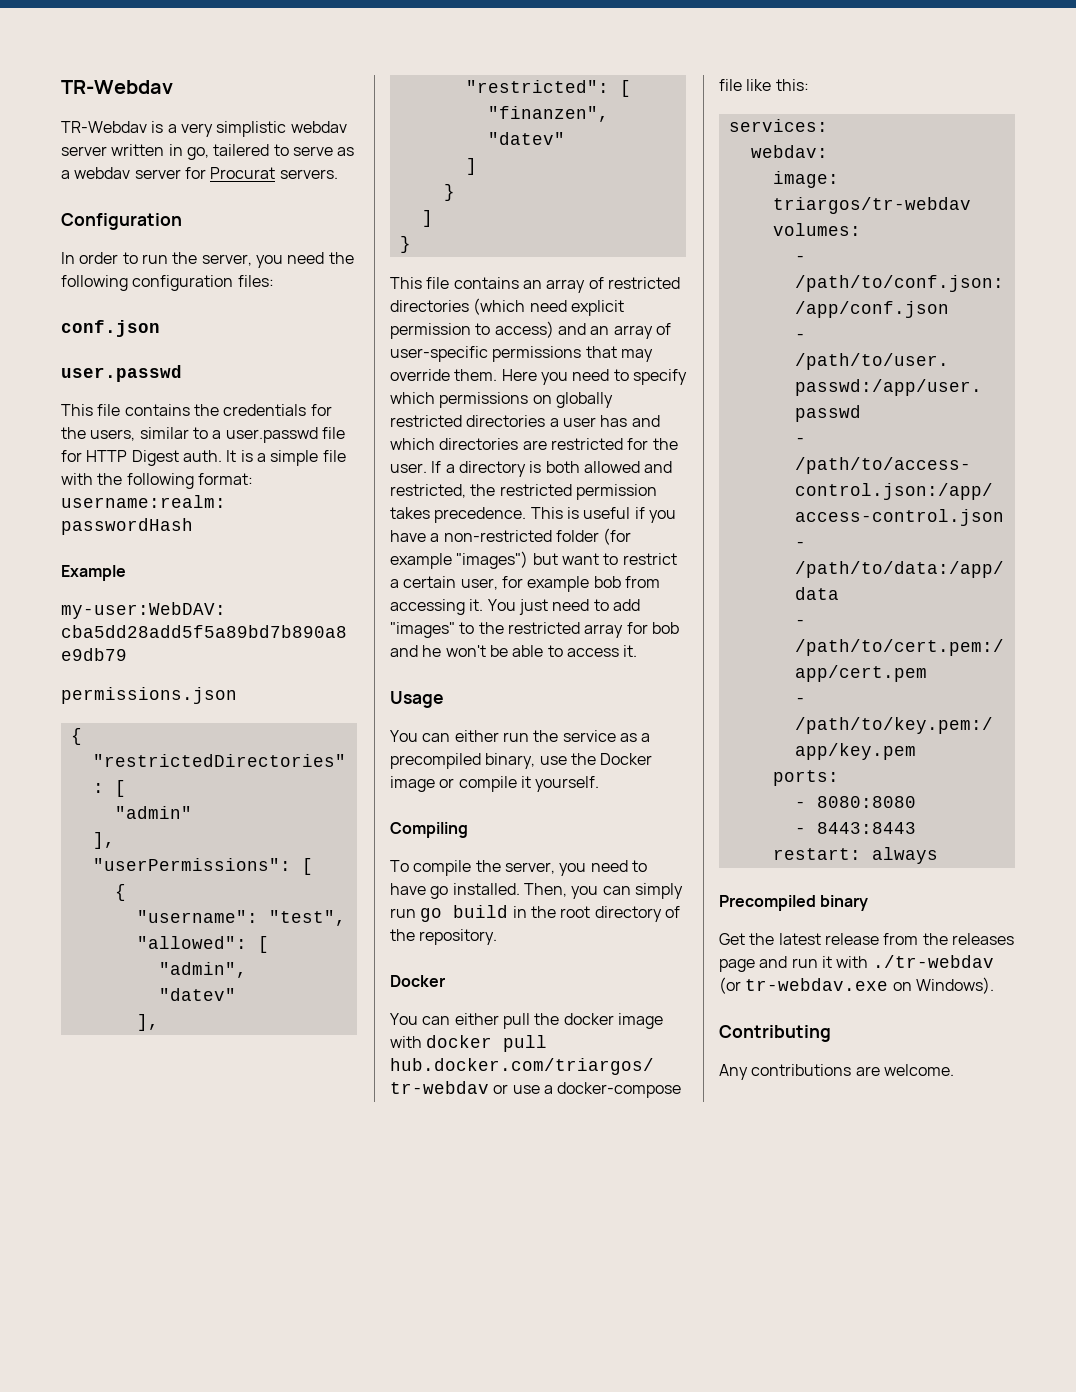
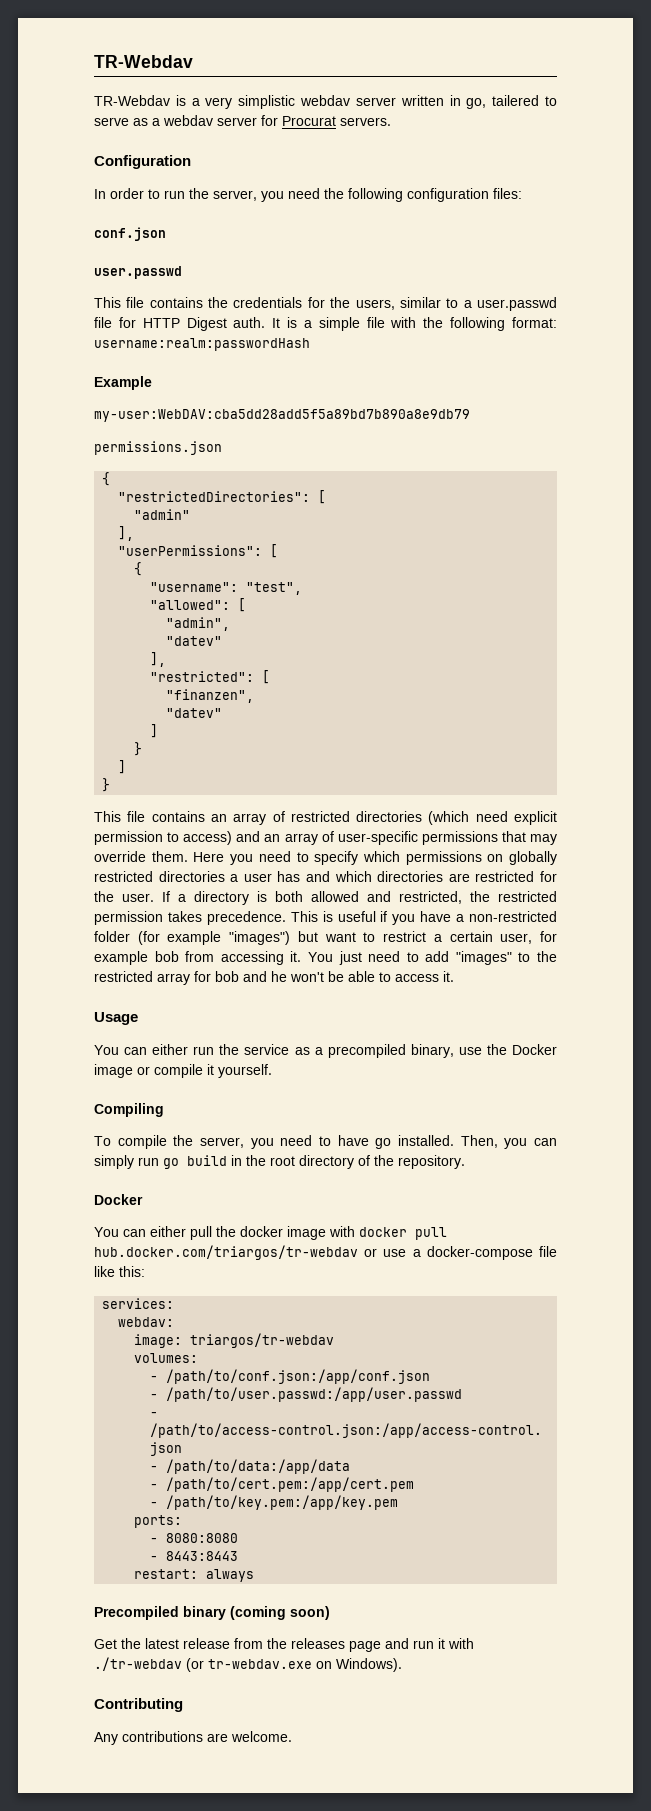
(869, 903) none -> [230,1606,330,1620] (coming soon)

